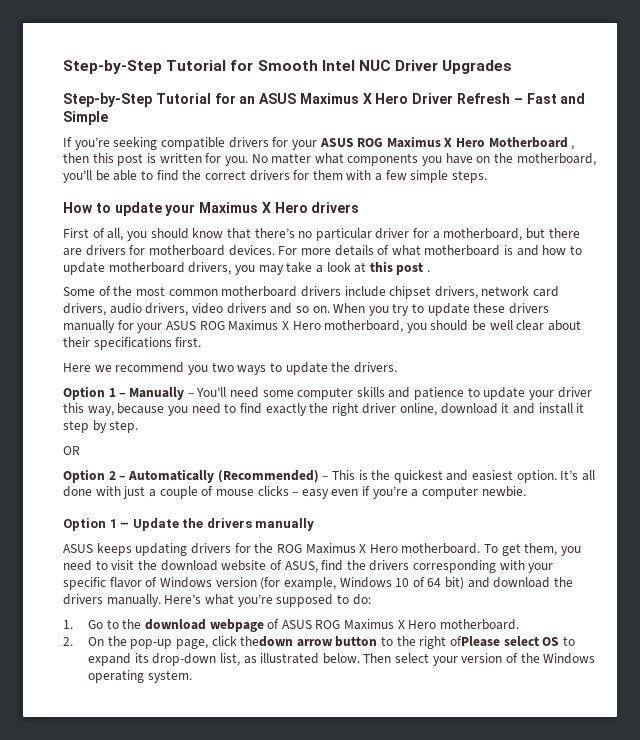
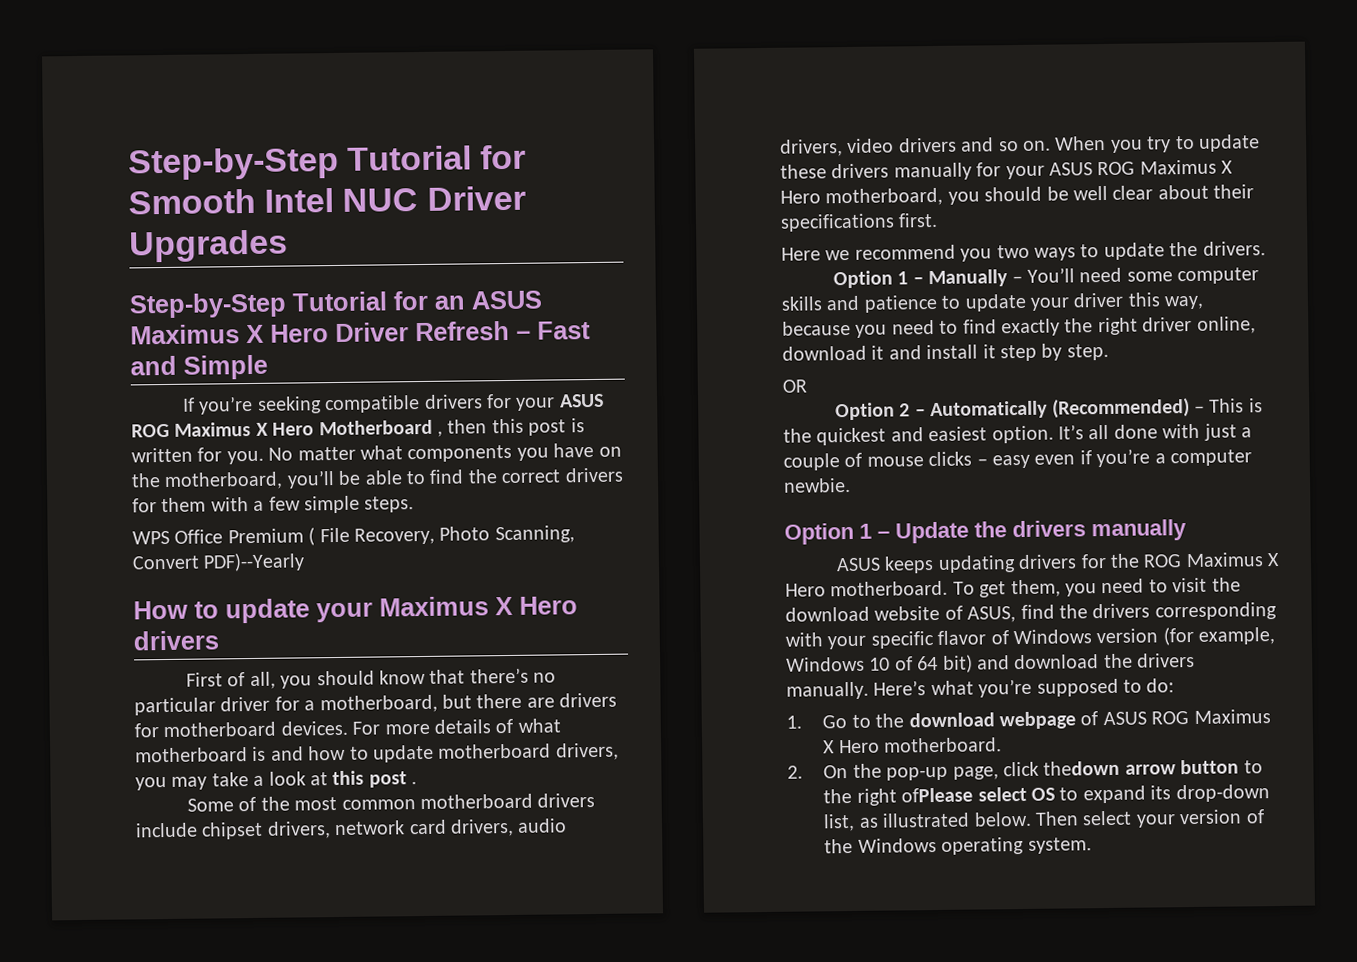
(488, 176) none -> [132,525,575,546] [132,552,306,572] // WPS Office Premium ( File Recovery, Photo Scanning, Convert PDF)--Yearly

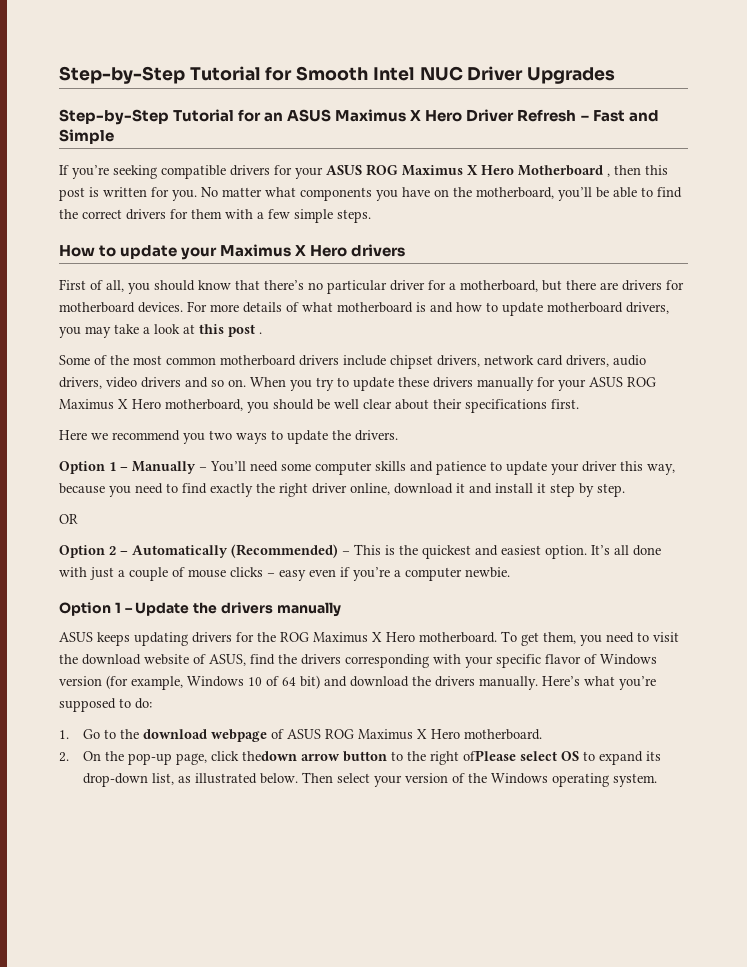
[132,525,575,546] [132,552,306,572] // WPS Office Premium ( File Recovery, Photo Scanning, Convert PDF)--Yearly -> (371, 216) none

